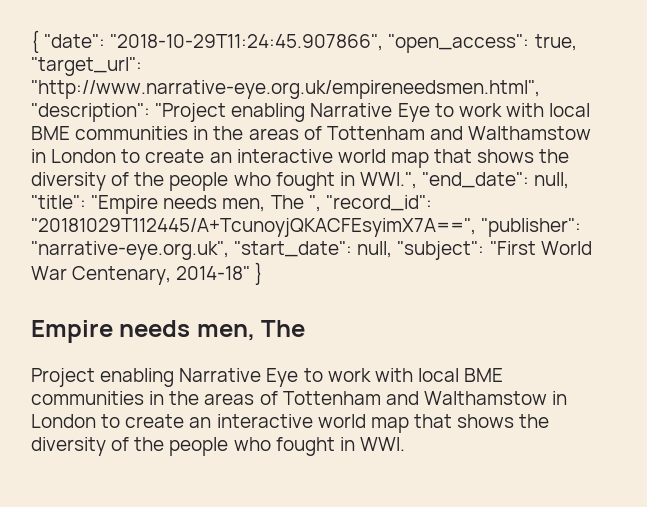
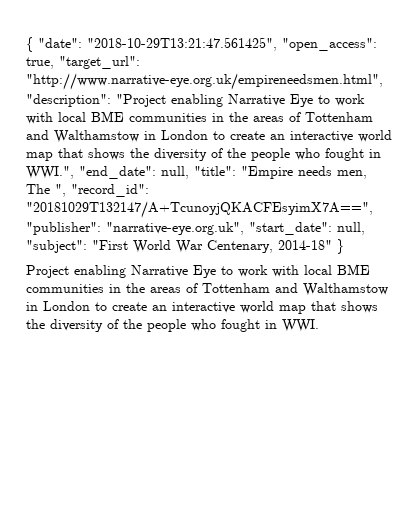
[110,34,384,51] "2018-10-29T11:24:45.907866", -> [87,37,277,51] "2018-10-29T13:21:47.561425",
[31,218,476,237] "20181029T112445/A+TcunoyjQKACFEsyimX7A==", -> [26,201,373,218] "20181029T132147/A+TcunoyjQKACFEsyimX7A==",
[31,320,306,343] // Empire needs men, The -> (344, 246) none

